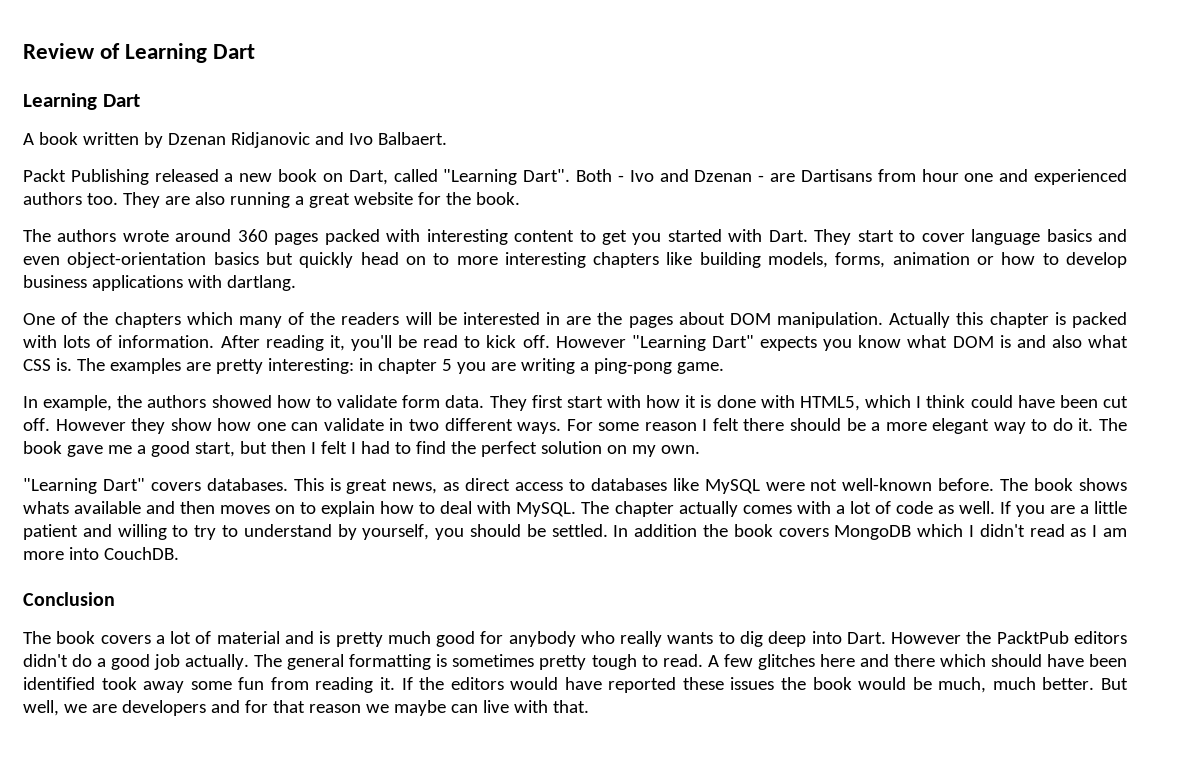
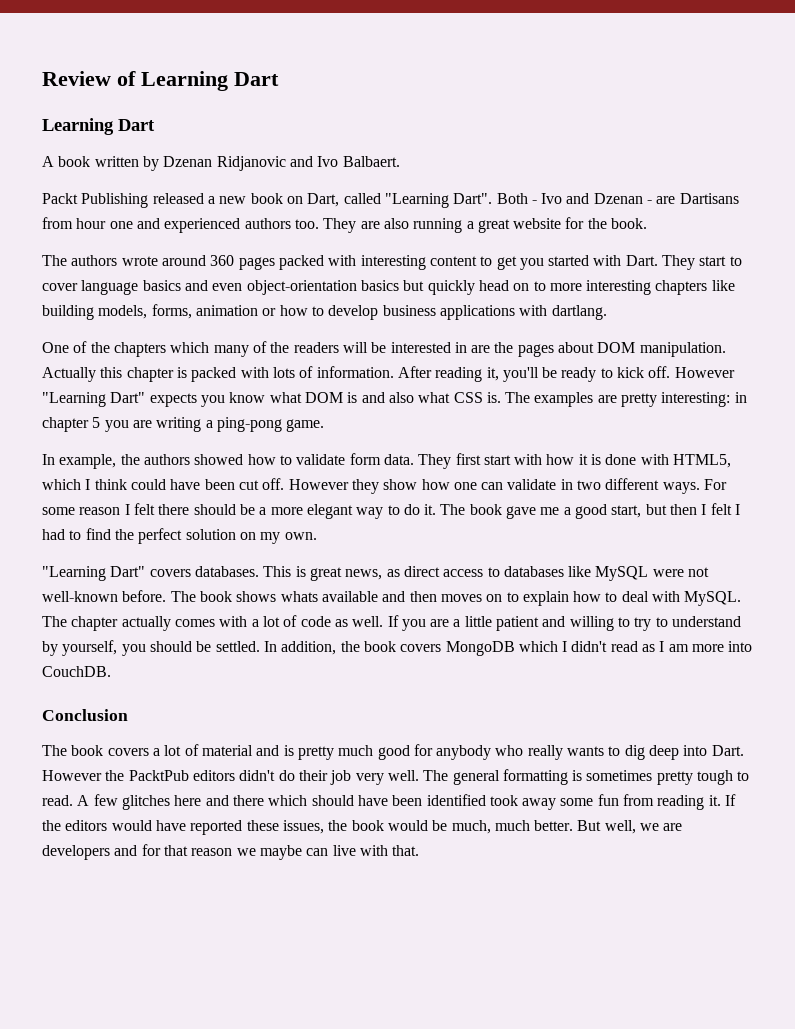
[423,335,459,348] read -> [561,367,597,382] ready
[634,524,698,537] addition -> [281,641,337,655] addition,
[97,654,250,670] a good job actually. -> [298,770,419,785] their job very well.
[730,677,775,690] issues -> [282,820,324,834] issues,

